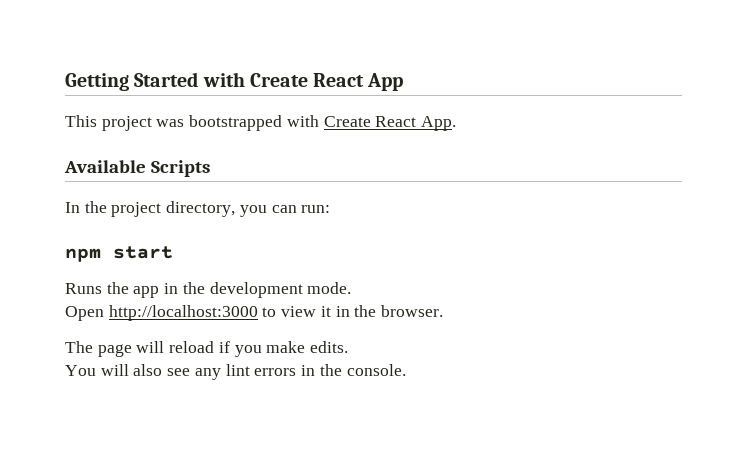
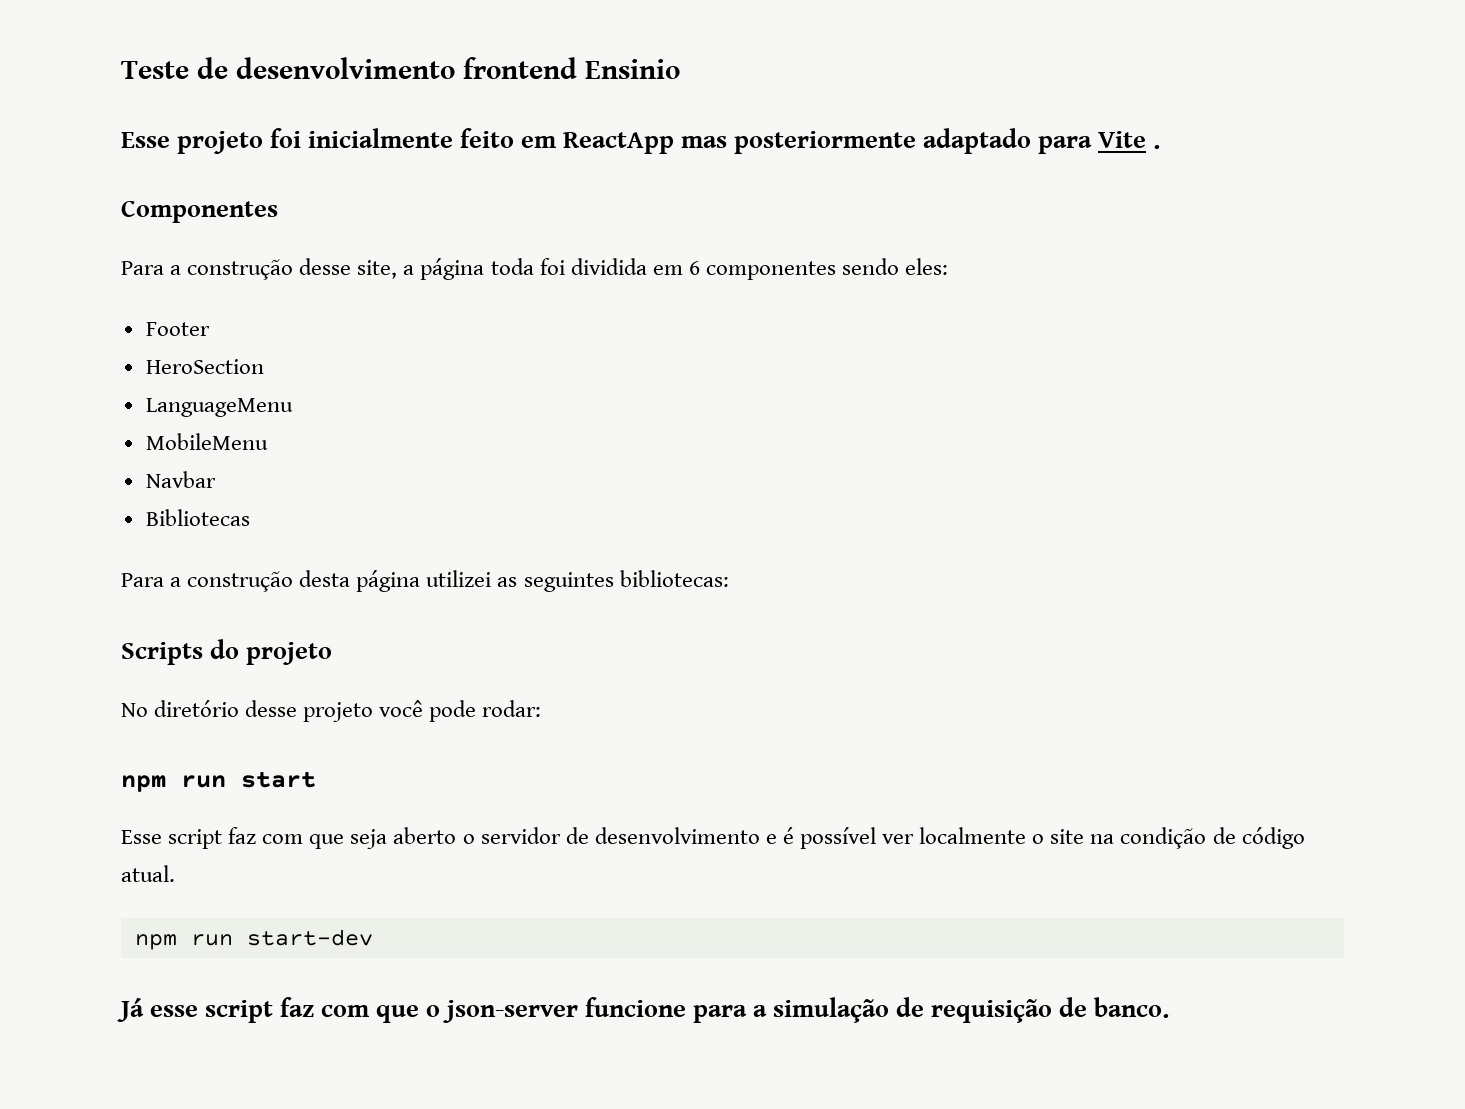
[65,72,404,91] [65,115,457,131] [64,160,210,177] [65,201,331,217] [65,248,101,262] Getting Started with Create React App // This project was bootstrapped with Create React App. // Available Scripts // In the project directory, you can run: // npm -> [121,57,680,79] [121,128,1161,154] [121,200,278,223] [121,258,949,280] [145,322,210,336] [145,359,264,374] [145,398,293,417] [145,433,268,450] [145,471,216,488] [145,509,250,526] [121,570,729,592] [121,639,333,665] [121,700,542,722] [121,775,226,792] Teste de desenvolvimento frontend Ensinio // Esse projeto foi inicialmente feito em ReactApp mas posteriormente adaptado para Vite . // Componentes // Para a construção desse site, a página toda foi dividida em 6 componentes sendo eles: // Footer // HeroSection // LanguageMenu // MobileMenu // Navbar // Bibliotecas // Para a construção desta página utilizei as seguintes bibliotecas: // Scripts do projeto // No diretório desse projeto você pode rodar: // npm run
[65,282,352,298] [65,305,444,321] [65,341,349,357] [65,364,406,380] Runs the app in the development mode. // Open http://localhost:3000 to view it in the browser. // The page will reload if you make edits. // You will also see any lint errors in the console. -> [121,827,1305,849] [121,865,175,882] [134,929,373,950] [117,997,1170,1023] Esse script faz com que seja aberto o servidor de desenvolvimento e é possível ver localmente o site na condição de código atual. // npm run start-dev // Já esse script faz com que o json-server funcione para a simulação de requisição de banco.

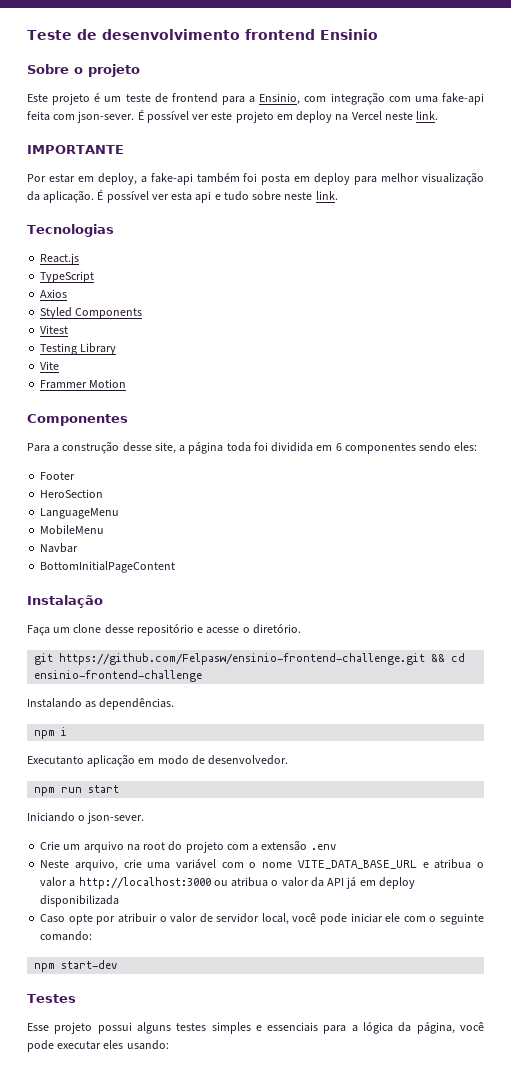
[121,128,1093,154] Esse projeto foi inicialmente feito em ReactApp mas posteriormente adaptado para -> [27,64,140,77] [27,92,485,105] [27,109,439,123] [27,145,124,154] [27,172,484,185] [27,189,338,203] [27,224,114,237] [40,253,80,265] [40,271,95,283] [40,289,68,298] [40,307,143,319] [40,325,69,334] [40,343,117,355] Sobre o projeto // Este projeto é um teste de frontend para a Ensinio, com integração com uma fake-api feita com json-sever. É possível ver este projeto em deploy na Vercel neste link. // IMPORTANTE // Por estar em deploy, a fake-api também foi posta em deploy para melhor visualização da aplicação. É possível ver esta api e tudo sobre neste link. // Tecnologias // React.js // TypeScript // Axios // Styled Components // Vitest // Testing Library //
[1153,145,1161,149] . -> [40,379,127,389] // Frammer Motion
[145,509,250,526] [121,570,729,592] [121,639,333,665] [121,700,542,722] [121,771,316,792] [121,827,1305,849] [121,865,175,882] [134,934,233,950] Bibliotecas // Para a construção desta página utilizei as seguintes bibliotecas: // Scripts do projeto // No diretório desse projeto você pode rodar: // npm run start // Esse script faz com que seja aberto o servidor de desenvolvimento e é possível ver localmente o site na condição de código atual. // npm run -> [40,561,176,573] [27,595,103,608] [27,624,301,636] [34,653,466,665] [34,670,203,682] [27,698,175,710] [34,727,68,739] [27,754,289,767] [34,785,120,796] [27,812,145,824] [40,840,336,853] [40,859,484,871] [40,877,415,889] [40,895,120,907] [40,913,484,925] [40,931,93,941] [34,963,56,972] BottomInitialPageContent // Instalação // Faça um clone desse repositório e acesse o diretório. // git https://github.com/Felpasw/ensinio-frontend-challenge.git && cd ensinio-frontend-challenge // Instalando as dependências. // npm i // Executanto aplicação em modo de desenvolvedor. // npm run start // Iniciando o json-sever. // Crie um arquivo na root do projeto com a extensão .env // Neste arquivo, crie uma variável com o nome VITE_DATA_BASE_URL e atribua o valor a http://localhost:3000 ou atribua o valor da API já em deploy disponibilizada // Caso opte por atribuir o valor de servidor local, você pode iniciar ele com o seguinte comando: // npm
[117,997,1170,1023] Já esse script faz com que o json-server funcione para a simulação de requisição de banco. -> [27,994,76,1003] [27,1022,485,1034] [27,1040,169,1052] Testes // Esse projeto possui alguns testes simples e essenciais para a lógica da página, você pode executar eles usando:

